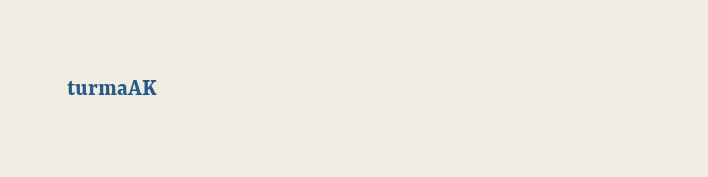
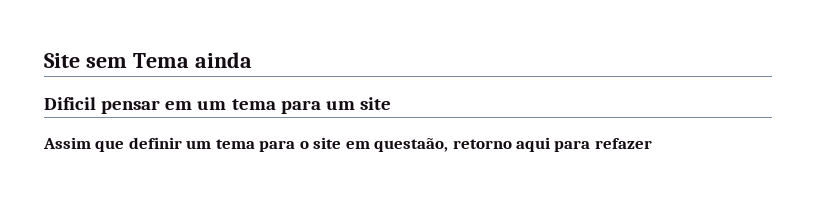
[67,80,157,95] turmaAK -> [44,52,252,68] [44,97,391,114] [43,137,652,152] Site sem Tema ainda // Dificil pensar em um tema para um site // Assim que definir um tema para o site em questaão, retorno aqui para refazer

